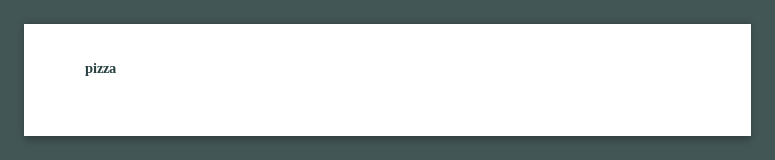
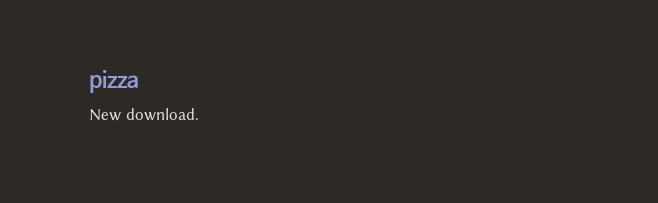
(117, 69) none -> [89,108,199,121] // New download.

